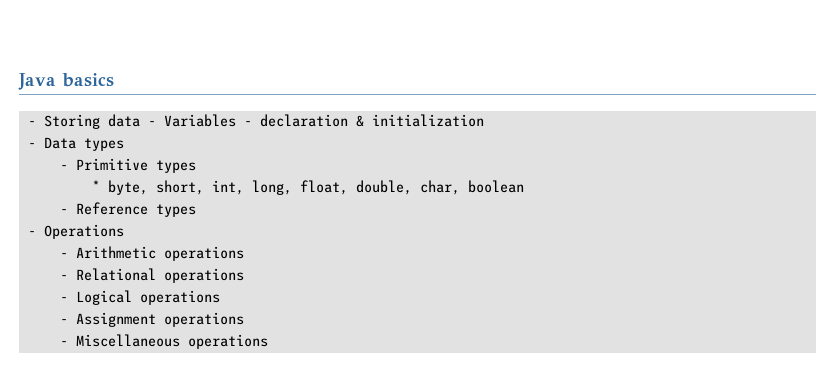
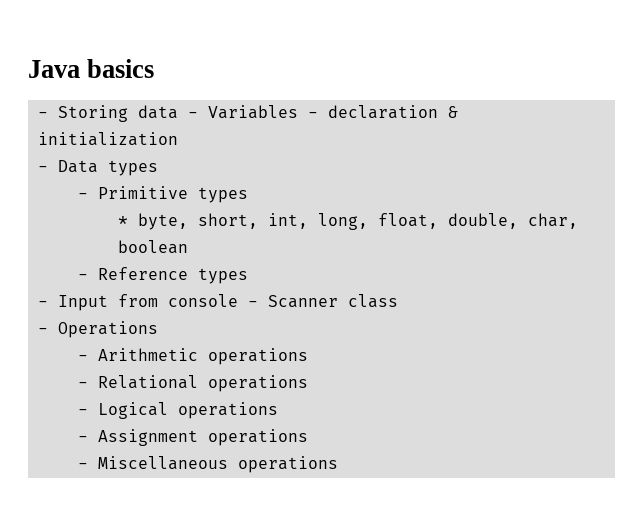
(196, 210) none -> [38,294,399,311] // - Input from console - Scanner class

